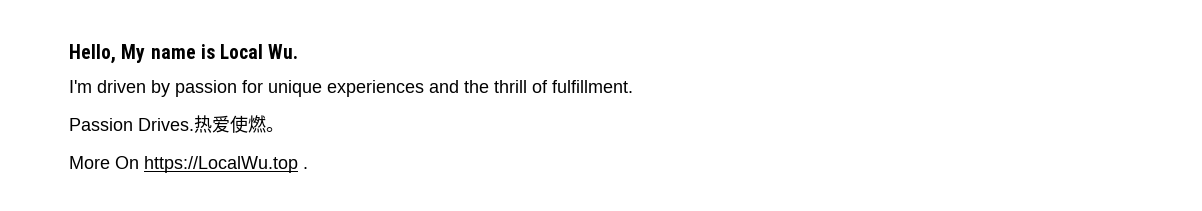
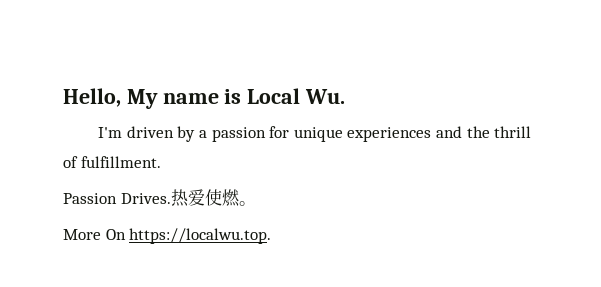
(170, 88) none -> [199,130,208,138] a
[144,156,308,173] https://LocalWu.top . -> [129,228,272,244] https://localwu.top.

